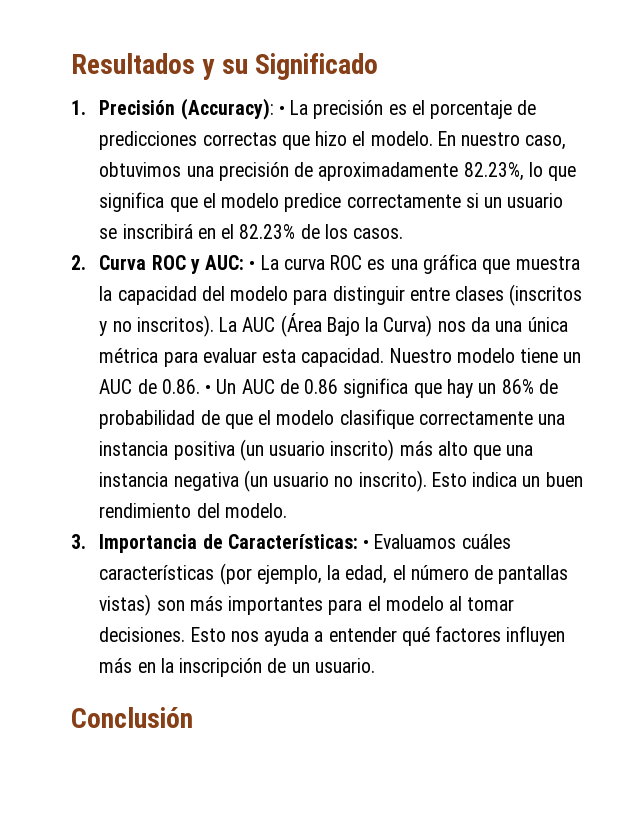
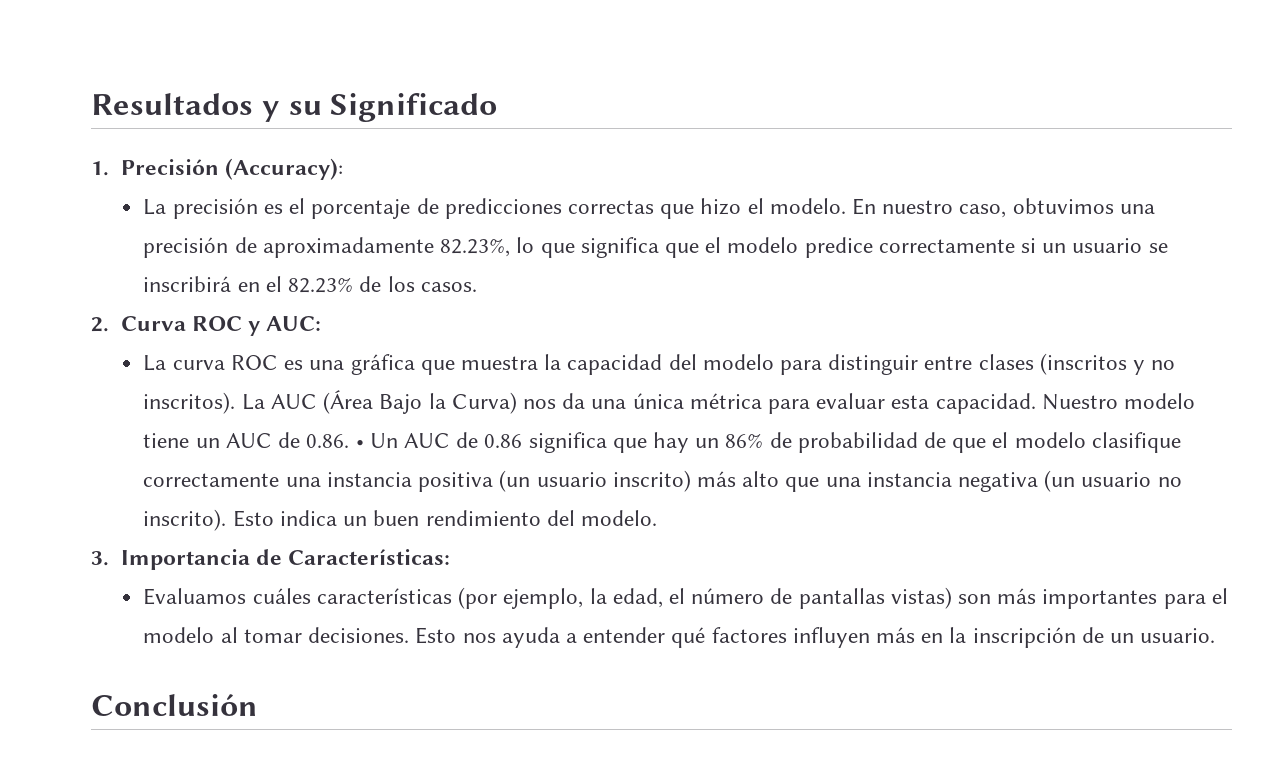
[278,106,285,115] • -> (343, 169) //
[249,261,256,270] • -> (322, 323) //
[363,540,370,549] • -> (450, 557) //

